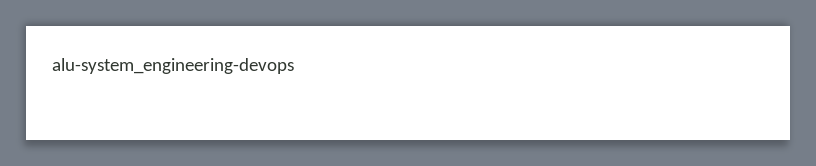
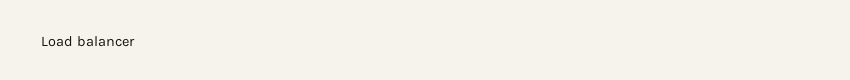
[52,58,294,74] alu-system_engineering-devops -> [41,36,135,47] Load balancer

